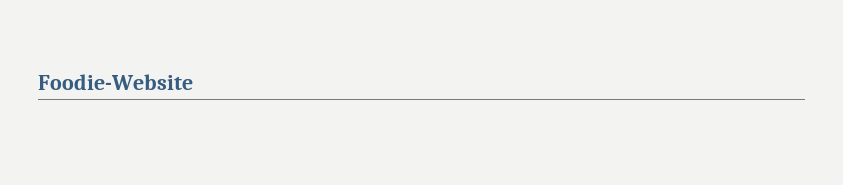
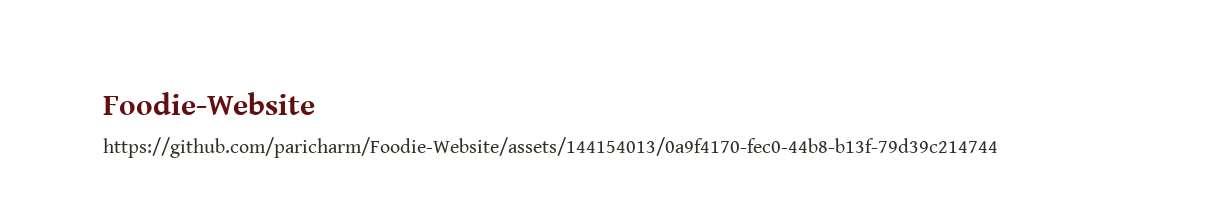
(193, 82) none -> [103,137,998,158] // https://github.com/paricharm/Foodie-Website/assets/144154013/0a9f4170-fec0-44b8-b13f-79d39c214744

